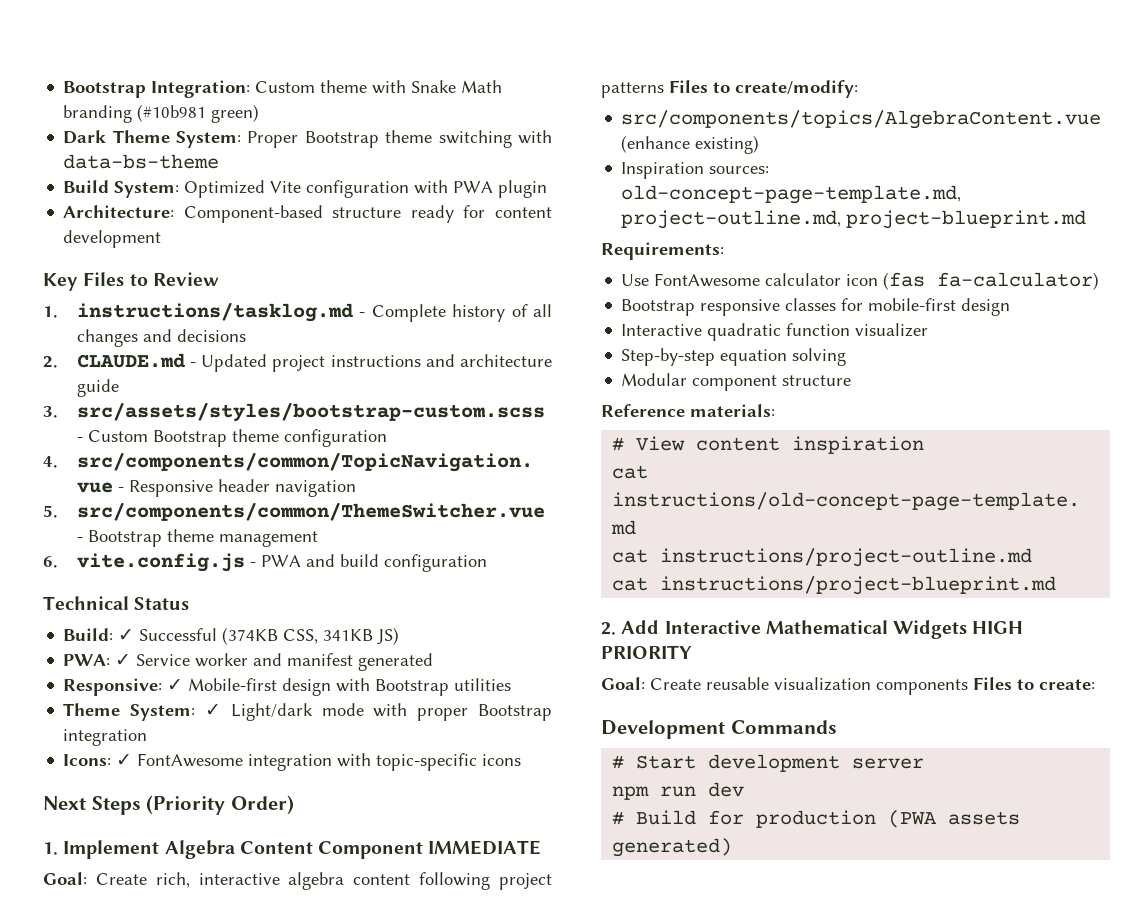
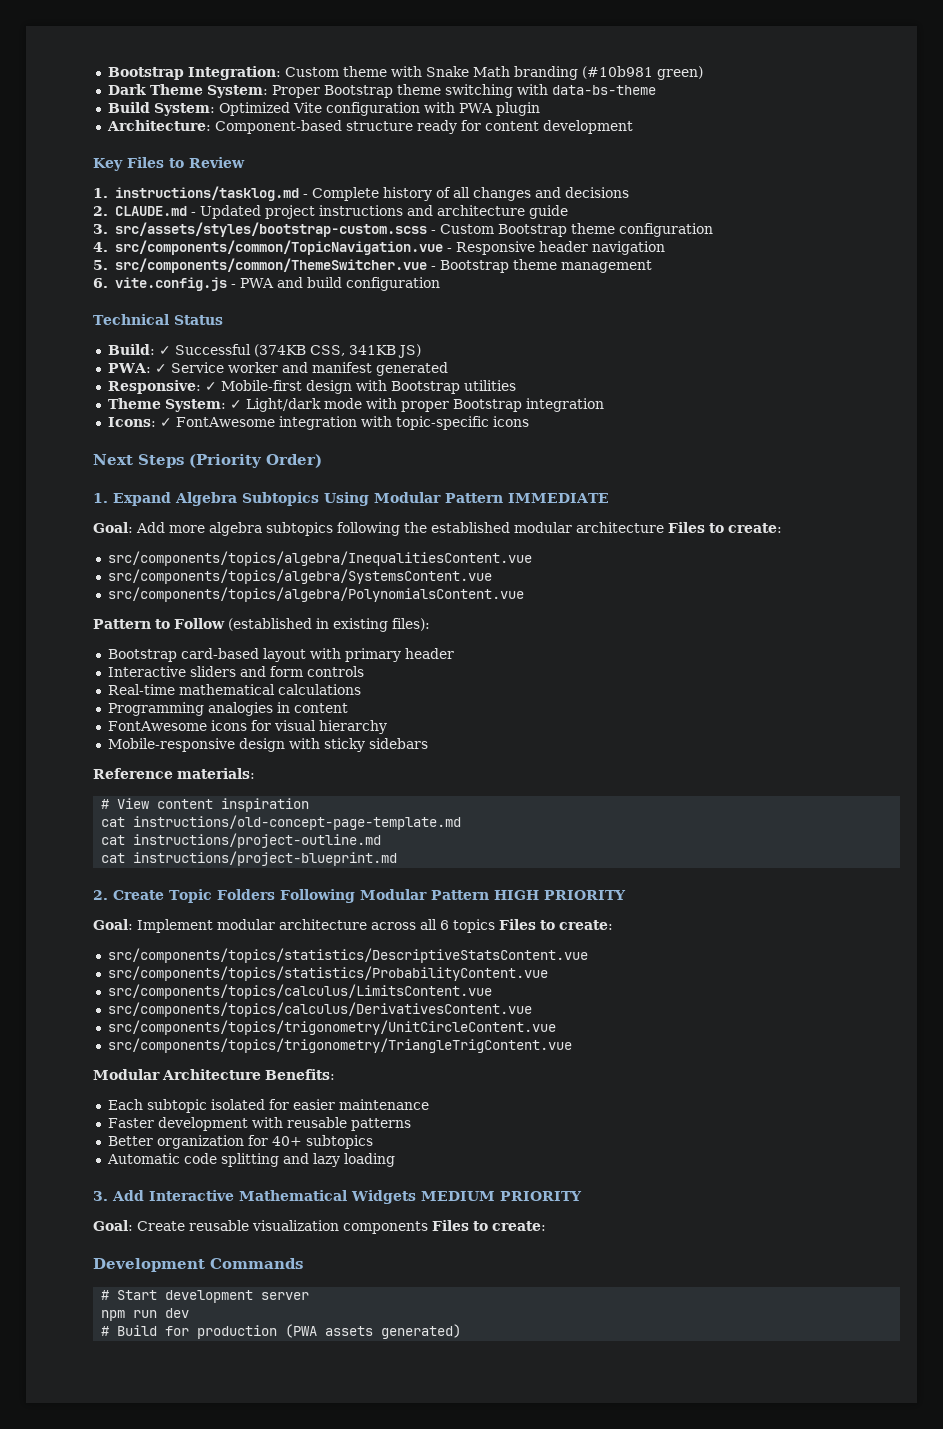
[63,840,542,859] [43,872,552,890] [601,80,858,98] [621,110,1102,129] [621,135,760,154] [621,162,770,179] [621,185,962,204] [621,210,1087,229] [601,242,724,260] [621,272,1100,290] [621,298,1011,316] [621,323,929,341] [621,348,847,366] [621,373,852,391] Implement Algebra Content Component IMMEDIATE // Goal: Create rich, interactive algebra content following project patterns Files to create/modify: // src/components/topics/AlgebraContent.vue (enhance existing) // Inspiration sources: old-concept-page-template.md, project-outline.md, project-blueprint.md // Requirements: // Use FontAwesome calculator icon (fas fa-calculator) // Bootstrap responsive classes for mobile-first design // Interactive quadratic function visualizer // Step-by-step equation solving // Modular component structure -> [113,492,609,506] [93,522,782,536] [107,551,532,566] [107,569,492,584] [107,587,524,602] [93,618,430,632] [107,648,454,662] [107,666,364,677] [107,684,361,695] [107,702,348,716] [107,720,387,734] [107,738,428,752] Expand Algebra Subtopics Using Modular Pattern IMMEDIATE // Goal: Add more algebra subtopics following the established modular architecture Files to create: // src/components/topics/algebra/InequalitiesContent.vue // src/components/topics/algebra/SystemsContent.vue // src/components/topics/algebra/PolynomialsContent.vue // Pattern to Follow (established in existing files): // Bootstrap card-based layout with primary header // Interactive sliders and form controls // Real-time mathematical calculations // Programming analogies in content // FontAwesome icons for visual hierarchy // Mobile-responsive design with sticky sidebars
(616, 628) none -> [113,889,626,903] [93,919,613,933] [107,948,588,963] [107,966,548,981] [107,984,492,999] [107,1002,532,1017] [107,1020,556,1035] [107,1038,572,1053] [93,1069,335,1080] [107,1099,429,1113] [107,1117,411,1131] [107,1135,373,1149] [106,1153,395,1167] [93,1191,108,1201] Create Topic Folders Following Modular Pattern HIGH PRIORITY // Goal: Implement modular architecture across all 6 topics Files to create: // src/components/topics/statistics/DescriptiveStatsContent.vue // src/components/topics/statistics/ProbabilityContent.vue // src/components/topics/calculus/LimitsContent.vue // src/components/topics/calculus/DerivativesContent.vue // src/components/topics/trigonometry/UnitCircleContent.vue // src/components/topics/trigonometry/TriangleTrigContent.vue // Modular Architecture Benefits: // Each subtopic isolated for easier maintenance // Faster development with reusable patterns // Better organization for 40+ subtopics // Automatic code splitting and lazy loading // 3.
[972,621,1024,634] HIGH -> [421,1191,495,1201] MEDIUM

